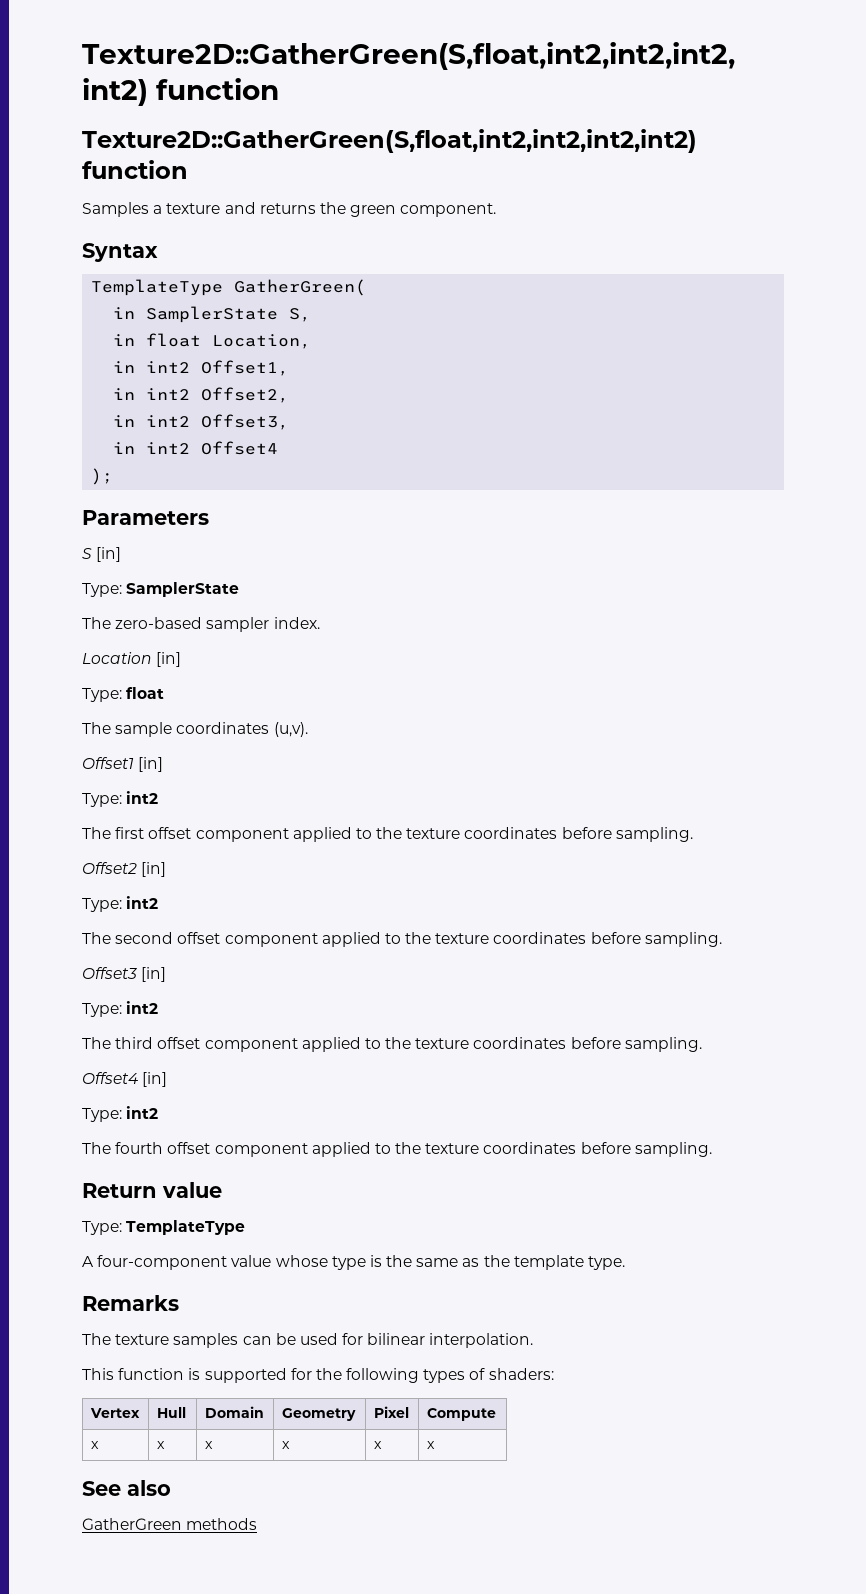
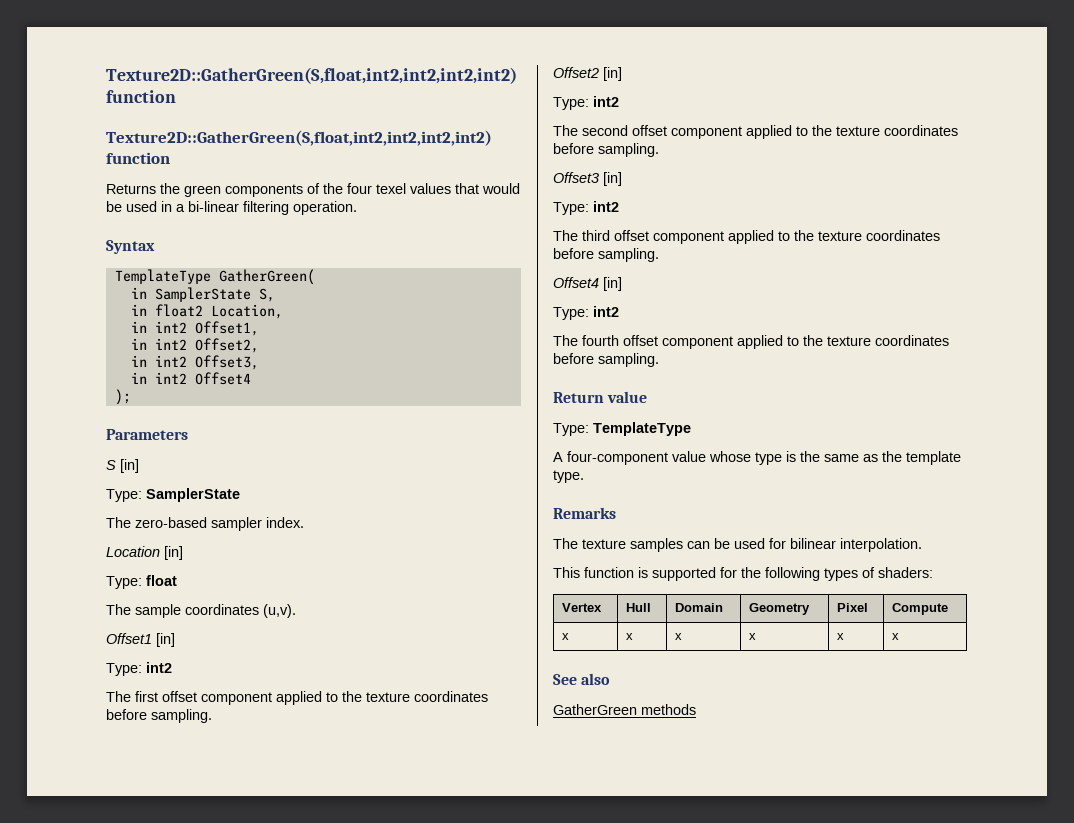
[82,202,497,217] Samples a texture and returns the green component. -> [106,183,520,197] [106,201,357,215] Returns the green components of the four texel values that would be used in a bi-linear filtering operation.
[146,333,202,347] float -> [154,304,203,317] float2

